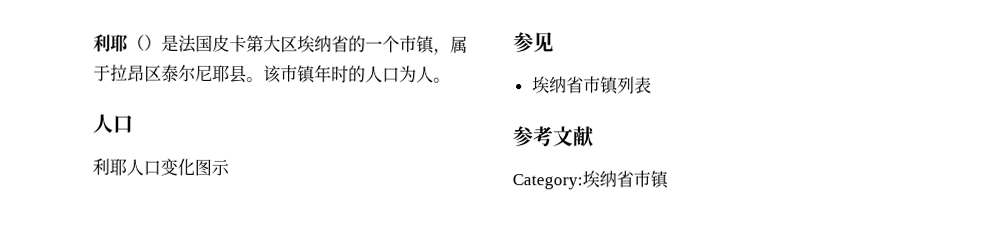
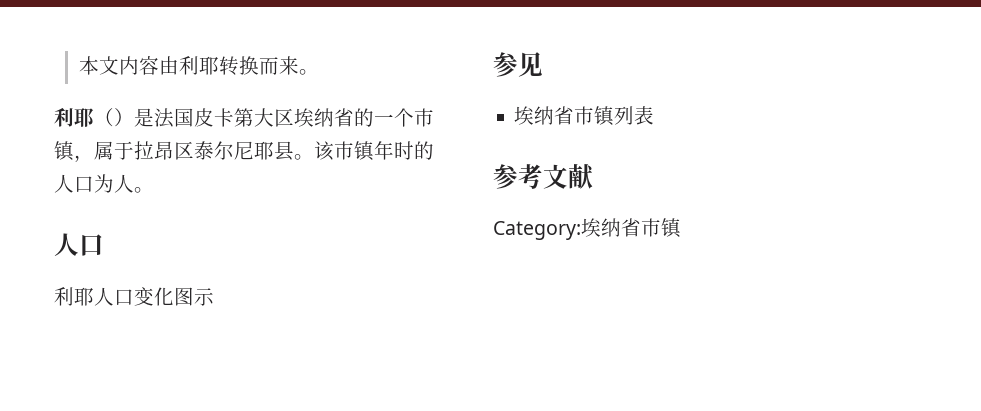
(93, 43) none -> [78,56,319,76] 本文内容由利耶转换而来。 //

